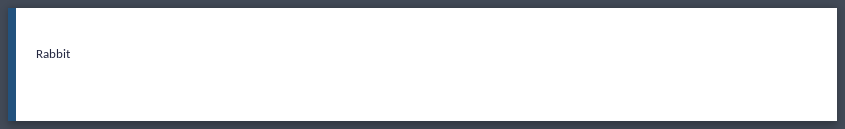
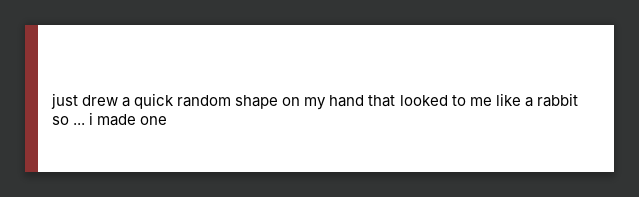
[36,49,71,58] Rabbit -> [51,93,578,110] [52,112,168,126] just drew a quick random shape on my hand that looked to me like a rabbit so ... i made one

